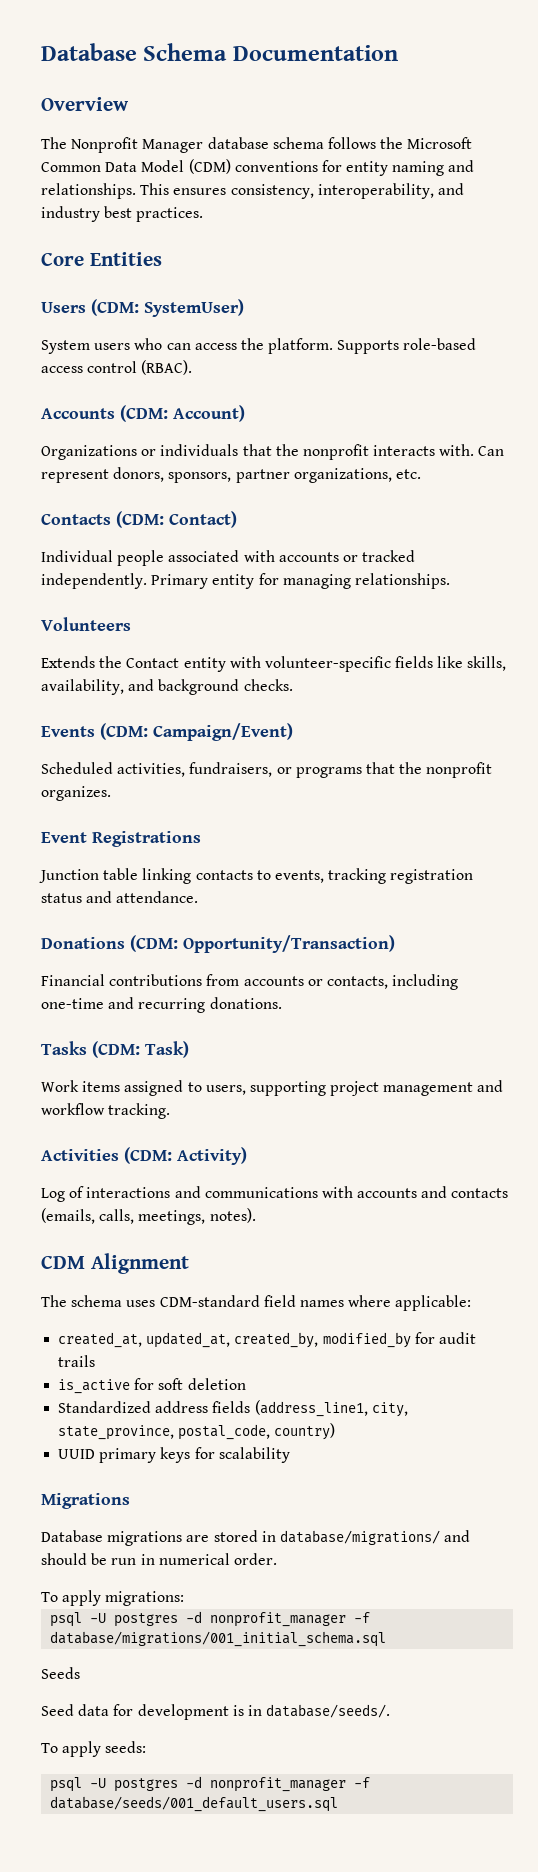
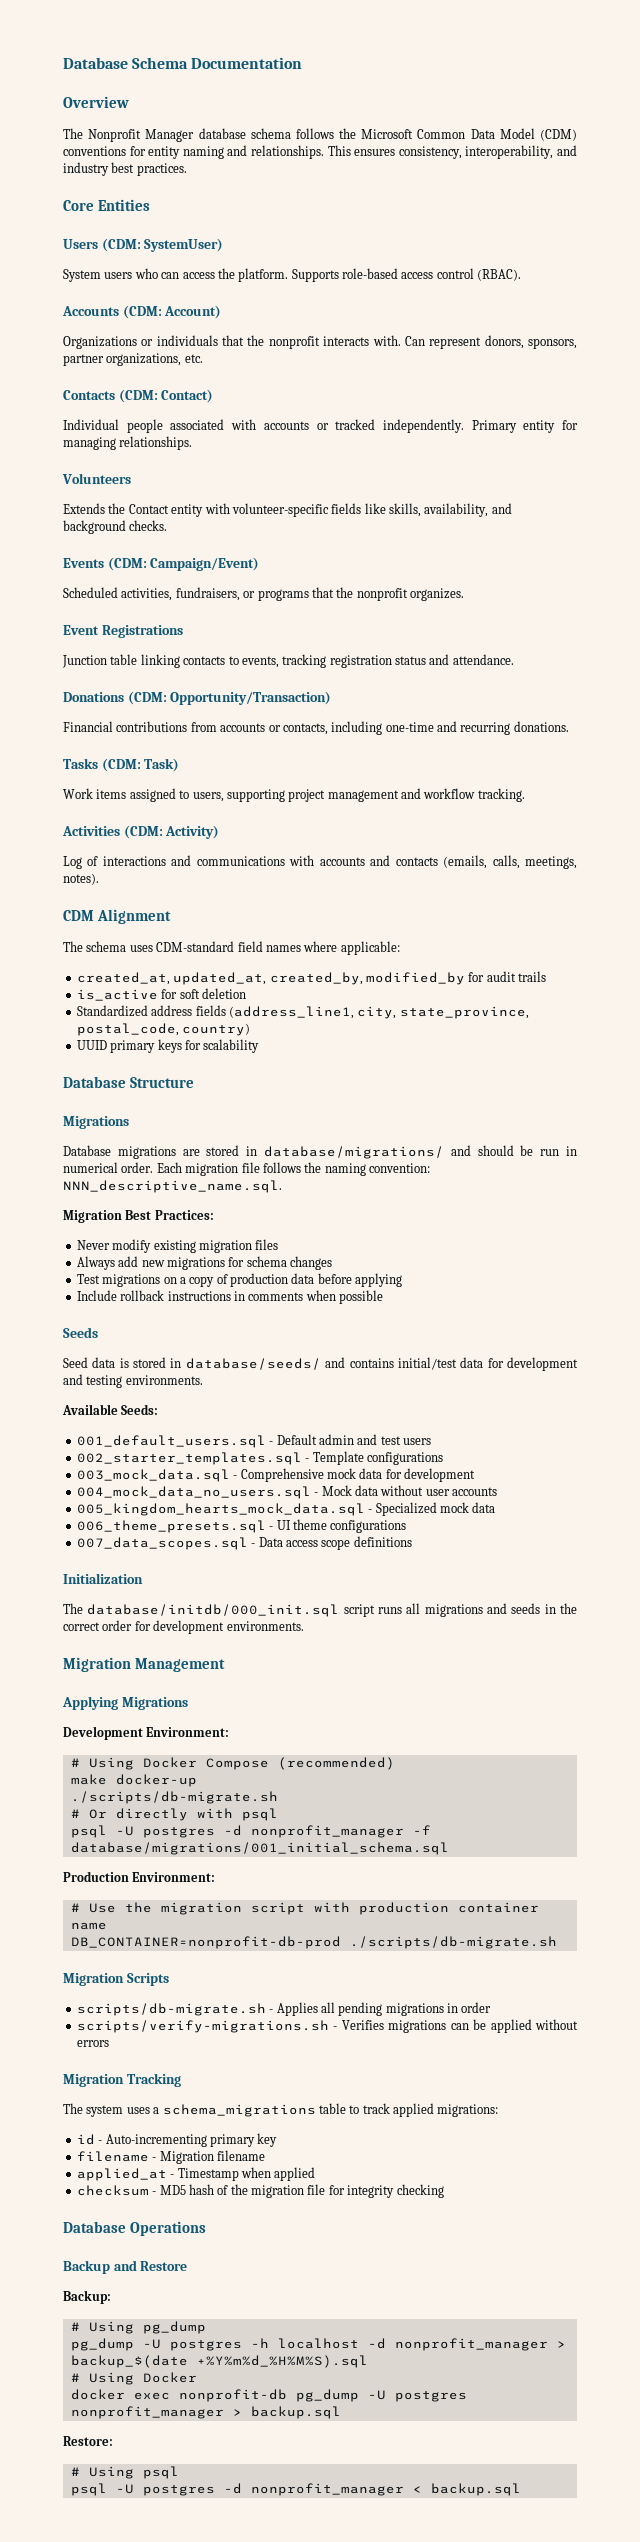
(290, 1455) none -> [63,1076,194,1088] // Database Structure
[41,1590,185,1606] // To apply migrations: -> [156,1162,430,1176] [63,1180,282,1193] [63,1210,214,1223] [76,1239,279,1253] [76,1256,332,1270] [76,1273,403,1287] [76,1290,383,1304] [63,1327,98,1338] [63,1357,578,1371] [63,1374,203,1388] [62,1404,159,1415] [76,1434,431,1448] [76,1451,443,1465] [76,1468,475,1482] [76,1485,497,1499] [76,1502,496,1516] [76,1519,407,1533] [76,1536,412,1550] [63,1573,143,1584] [63,1603,577,1617] [63,1620,304,1634] [63,1657,225,1672] [62,1696,188,1710] [63,1726,230,1740] [70,1757,395,1770] [70,1774,197,1787] [70,1791,278,1804] [70,1808,278,1821] Each migration file follows the naming convention: NNN_descriptive_name.sql. // Migration Best Practices: // Never modify existing migration files // Always add new migrations for schema changes // Test migrations on a copy of production data before applying // Include rollback instructions in comments when possible // Seeds // Seed data is stored in database/seeds/ and contains initial/test data for development and testing environments. // Available Seeds: // 001_default_users.sql - Default admin and test users // 002_starter_templates.sql - Template configurations // 003_mock_data.sql - Comprehensive mock data for development // 004_mock_data_no_users.sql - Mock data without user accounts // 005_kingdom_hearts_mock_data.sql - Specialized mock data // 006_theme_presets.sql - UI theme configurations // 007_data_scopes.sql - Data access scope definitions // Initialization // The database/initdb/000_init.sql script runs all migrations and seeds in the correct order for development environments. // Migration Management // Applying Migrations // Development Environment: // # Using Docker Compose (recommended) // make docker-up // ./scripts/db-migrate.sh // # Or directly with psql
[41,1667,80,1679] [41,1704,391,1720] [41,1741,147,1757] [50,1776,371,1792] [50,1796,339,1812] Seeds // Seed data for development is in database/seeds/. // To apply seeds: // psql -U postgres -d nonprofit_manager -f database/seeds/001_default_users.sql -> [63,1871,216,1882] [70,1902,539,1915] [70,1922,107,1930] [70,1936,557,1949] [63,1973,169,1986] [76,2002,492,2016] [76,2019,578,2033] [76,2040,109,2047] [63,2073,181,2087] [63,2103,499,2117] [76,2133,278,2147] [76,2150,265,2164] [76,2167,316,2181] [76,2184,444,2198] [63,2221,206,2236] [63,2260,188,2274] [63,2290,111,2304] [70,2321,206,2334] [70,2338,566,2351] [70,2355,368,2368] [70,2372,197,2385] [70,2389,467,2402] [70,2406,341,2419] [63,2436,113,2446] [70,2466,179,2479] [70,2483,521,2496] Production Environment: // # Use the migration script with production container name // DB_CONTAINER=nonprofit-db-prod ./scripts/db-migrate.sh // Migration Scripts // scripts/db-migrate.sh - Applies all pending migrations in order // scripts/verify-migrations.sh - Verifies migrations can be applied without errors // Migration Tracking // The system uses a schema_migrations table to track applied migrations: // id - Auto-incrementing primary key // filename - Migration filename // applied_at - Timestamp when applied // checksum - MD5 hash of the migration file for integrity checking // Database Operations // Backup and Restore // Backup: // # Using pg_dump // pg_dump -U postgres -h localhost -d nonprofit_manager > backup_$(date +%Y%m%d_%H%M%S).sql // # Using Docker // docker exec nonprofit-db pg_dump -U postgres nonprofit_manager > backup.sql // Restore: // # Using psql // psql -U postgres -d nonprofit_manager < backup.sql

